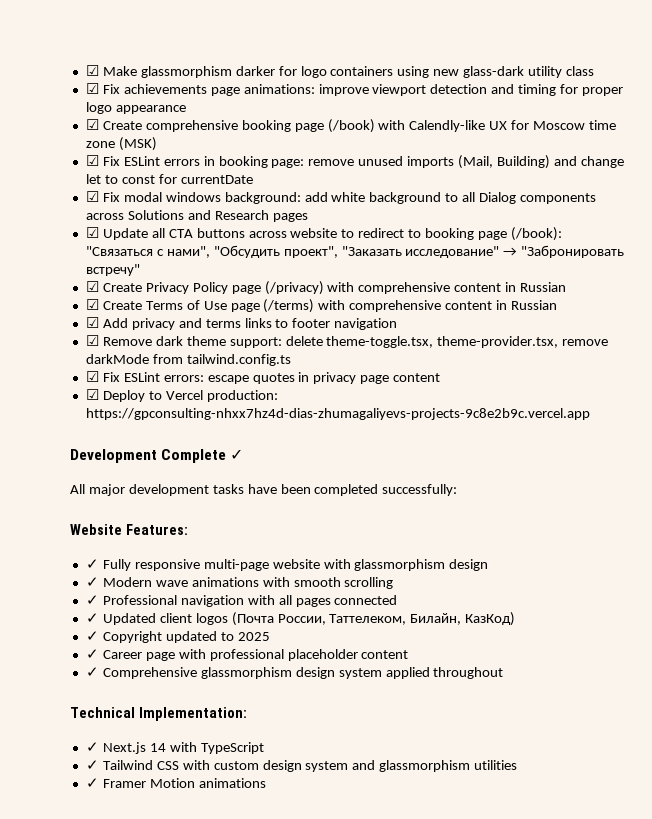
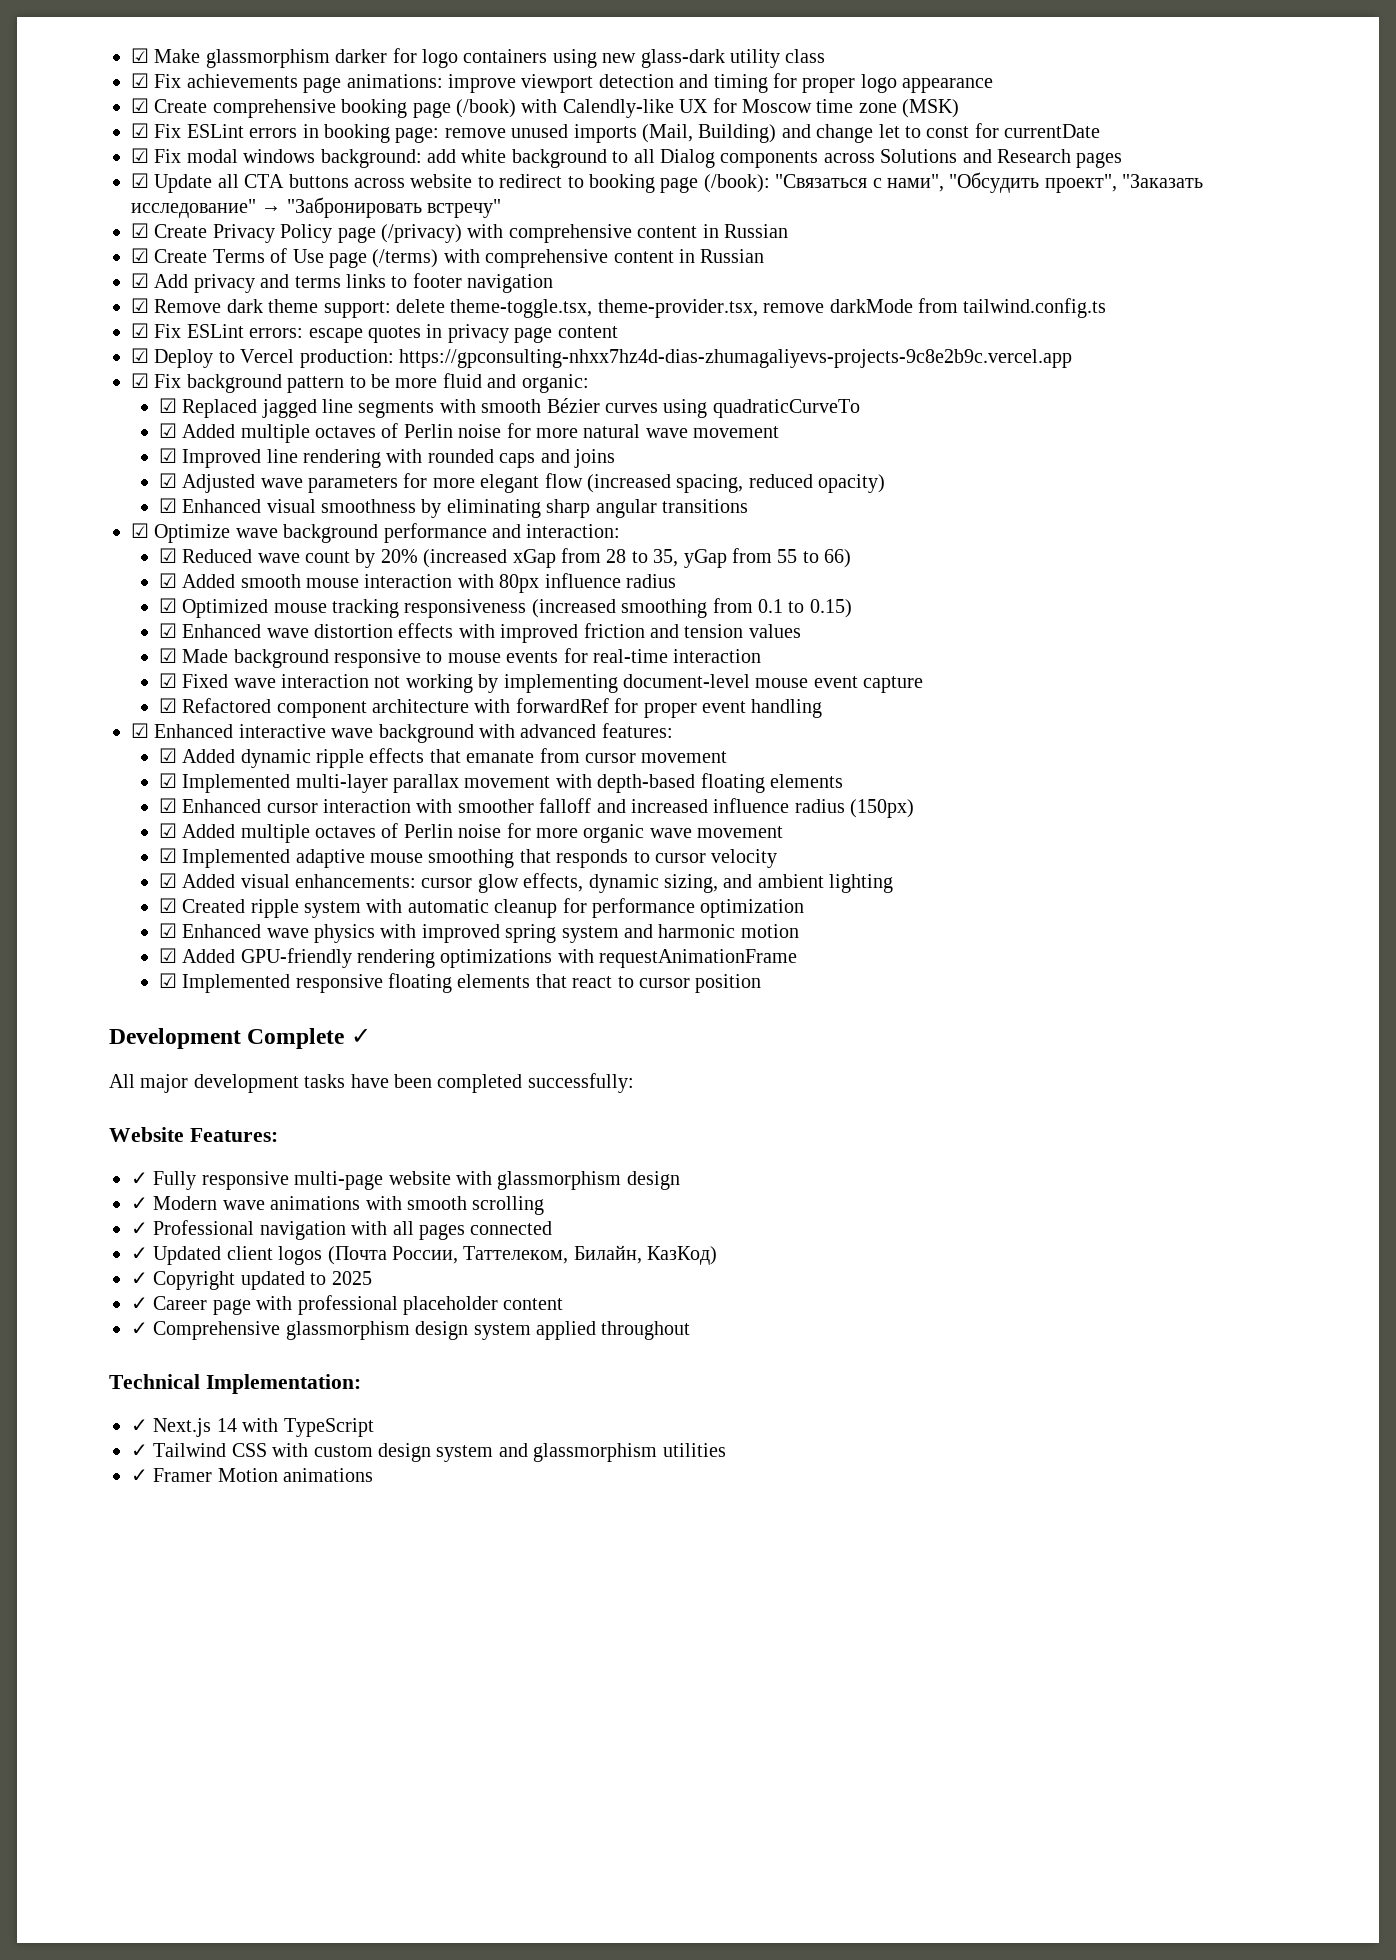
(590, 414) none -> [131,373,589,393] [158,398,860,418] [158,423,780,443] [158,448,615,468] [158,473,886,493] [158,498,748,518] [131,523,621,543] [158,548,852,568] [158,573,676,593] [158,598,852,618] [158,623,801,643] [158,648,762,668] [158,673,924,693] [158,698,823,718] [131,723,673,743] [158,748,728,768] [158,773,843,793] [158,798,915,818] [158,823,784,843] [158,848,778,868] [158,873,894,893] [158,898,805,918] [158,923,799,943] [158,948,798,968] [158,973,762,993] // ☑ Fix background pattern to be more fluid and organic: // ☑ Replaced jagged line segments with smooth Bézier curves using quadraticCurveTo // ☑ Added multiple octaves of Perlin noise for more natural wave movement // ☑ Improved line rendering with rounded caps and joins // ☑ Adjusted wave parameters for more elegant flow (increased spacing, reduced opacity) // ☑ Enhanced visual smoothness by eliminating sharp angular transitions // ☑ Optimize wave background performance and interaction: // ☑ Reduced wave count by 20% (increased xGap from 28 to 35, yGap from 55 to 66) // ☑ Added smooth mouse interaction with 80px influence radius // ☑ Optimized mouse tracking responsiveness (increased smoothing from 0.1 to 0.15) // ☑ Enhanced wave distortion effects with improved friction and tension values // ☑ Made background responsive to mouse events for real-time interaction // ☑ Fixed wave interaction not working by implementing document-level mouse event capture // ☑ Refactored component architecture with forwardRef for proper event handling // ☑ Enhanced interactive wave background with advanced features: // ☑ Added dynamic ripple effects that emanate from cursor movement // ☑ Implemented multi-layer parallax movement with depth-based floating elements // ☑ Enhanced cursor interaction with smoother falloff and increased influence radius (150px) // ☑ Added multiple octaves of Perlin noise for more organic wave movement // ☑ Implemented adaptive mouse smoothing that responds to cursor velocity // ☑ Added visual enhancements: cursor glow effects, dynamic sizing, and ambient lighting // ☑ Created ripple system with automatic cleanup for performance optimization // ☑ Enhanced wave physics with improved spring system and harmonic motion // ☑ Added GPU-friendly rendering optimizations with requestAnimationFrame // ☑ Implemented responsive floating elements that react to cursor position

